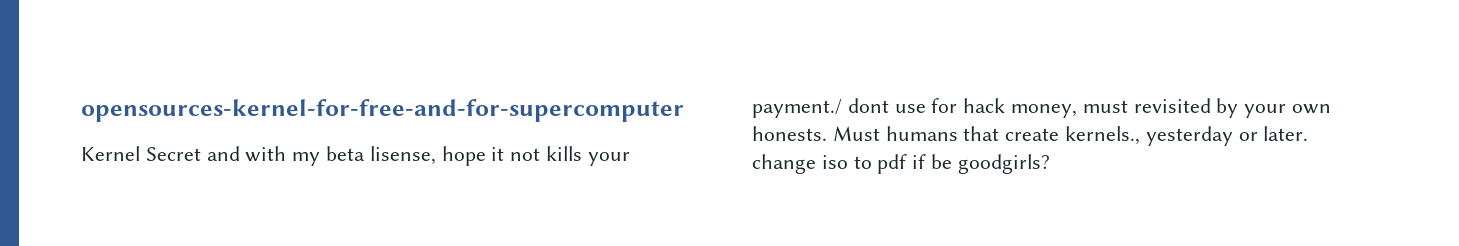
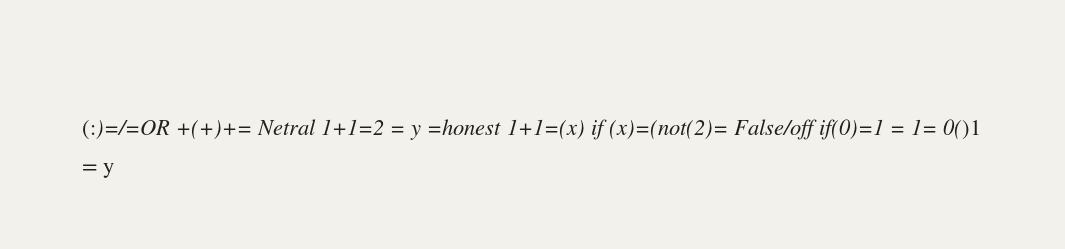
[81,99,684,122] [81,146,630,166] [752,98,1332,118] [752,126,1309,146] [752,154,1050,174] opensources-kernel-for-free-and-for-supercomputer // Kernel Secret and with my beta lisense, hope it not kills your payment./ dont use for hack money, must revisited by your own honests. Must humans that create kernels., yesterday or later. change iso to pdf if be goodgirls? -> [82,119,982,140] [82,163,115,178] (:)=/=OR +(+)+= Netral 1+1=2 = y =honest 1+1=(x) if (x)=(not(2)= False/off if(0)=1 = 1= 0()1 = y

